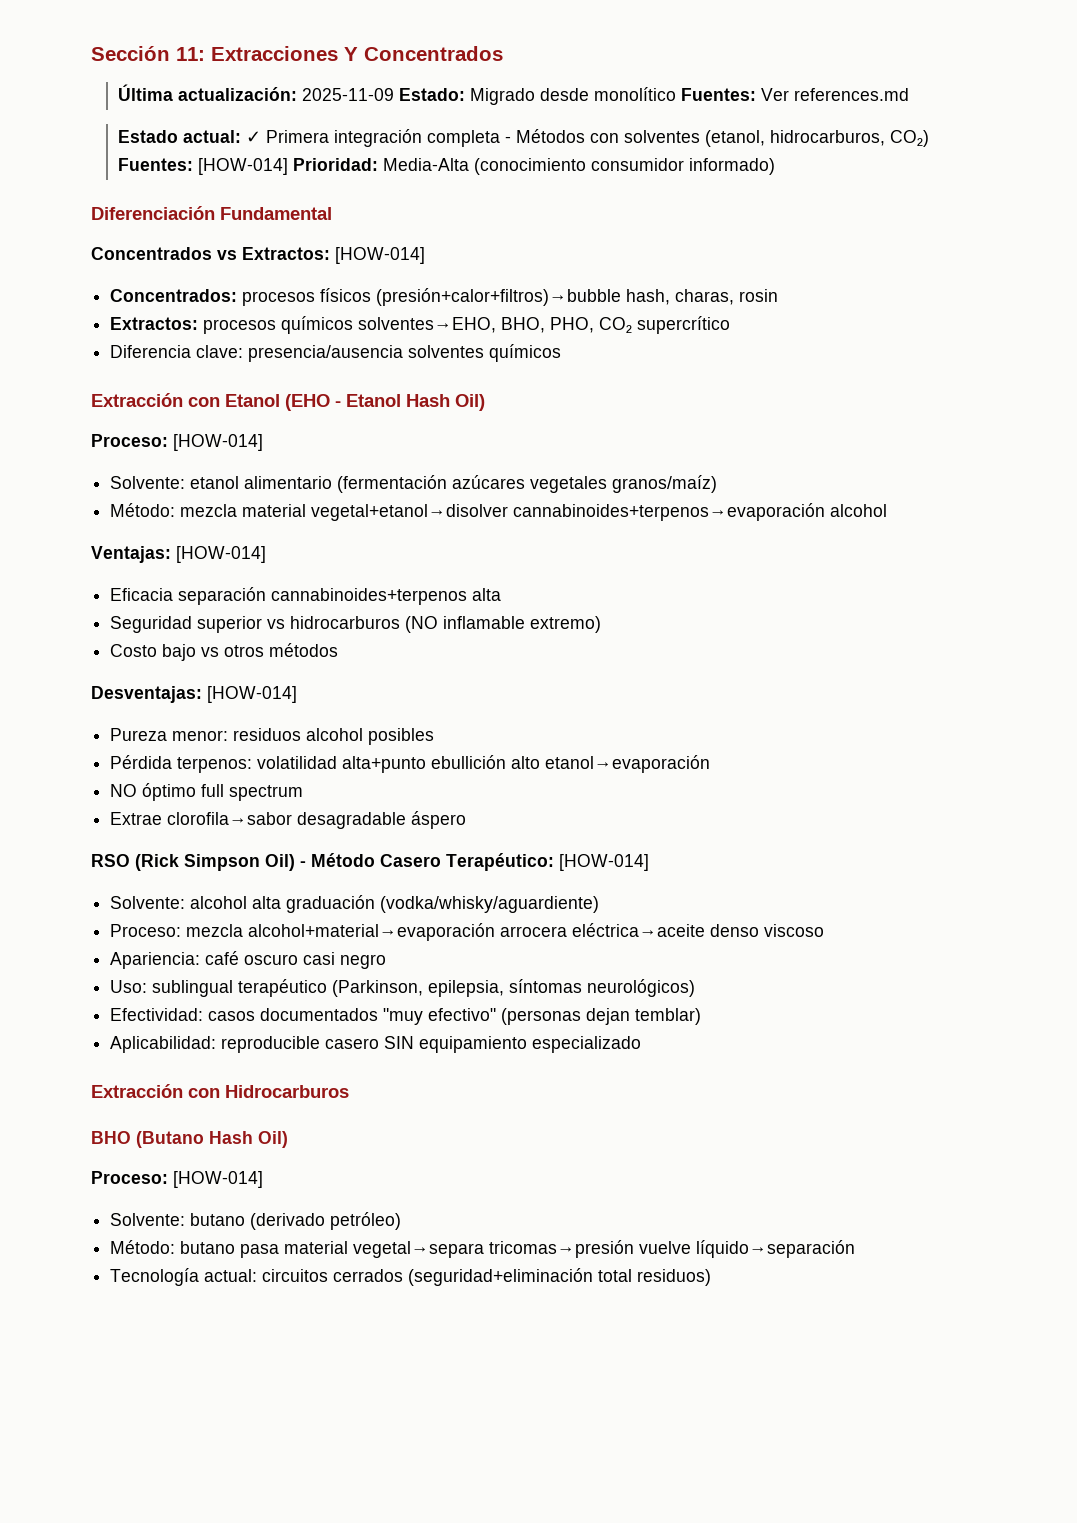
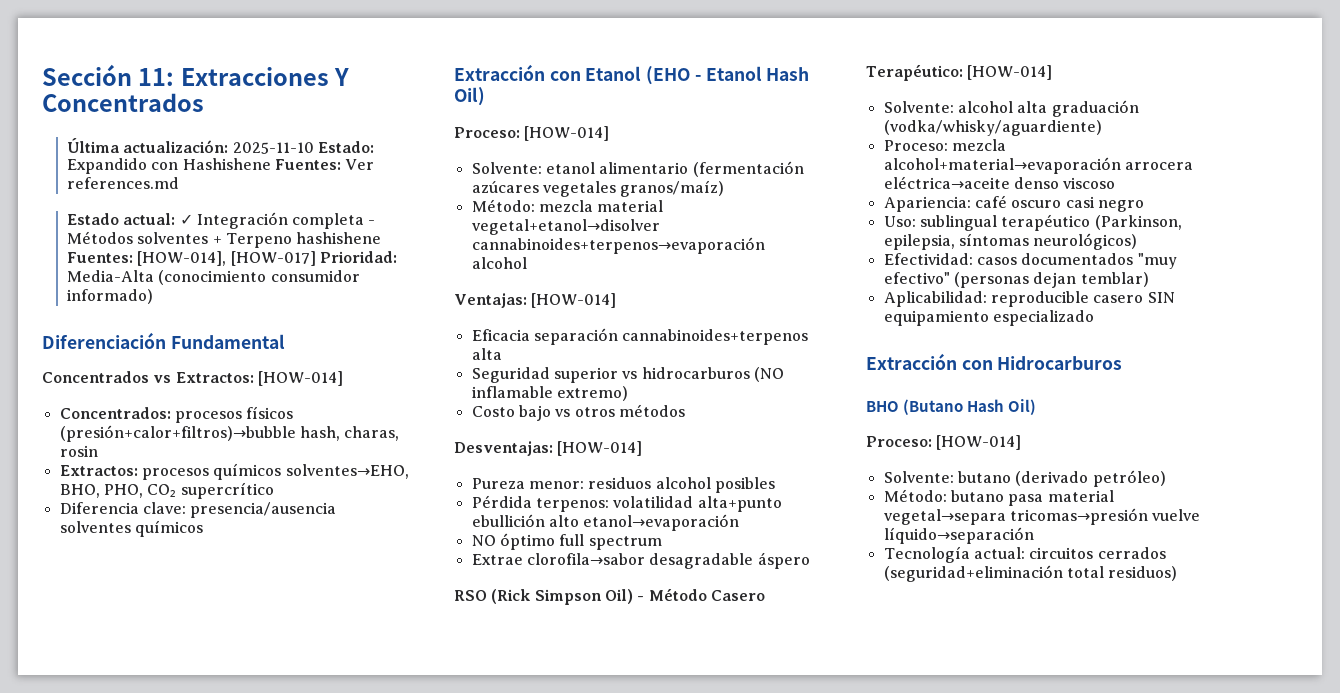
[301,87,676,105] 2025-11-09 Estado: Migrado desde monolítico -> [232,141,374,154] [66,158,271,174] 2025-11-10 Estado: Expandido con Hashishene
[265,129,422,147] Primera integración -> [196,212,288,229] Integración
[589,130,929,147] [117,158,288,175] con solventes (etanol, hidrocarburos, CO₂) Fuentes: [HOW-014] -> [137,232,382,248] [66,251,316,266] solventes + Terpeno hashishene Fuentes: [HOW-014], [HOW-017]

